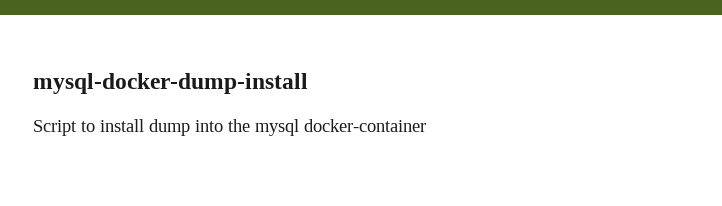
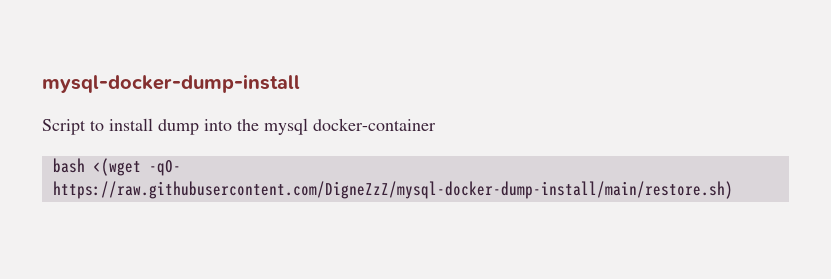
(426, 125) none -> [52,158,181,176] [52,181,733,199] // bash <(wget -qO- https://raw.githubusercontent.com/DigneZzZ/mysql-docker-dump-install/main/restore.sh)

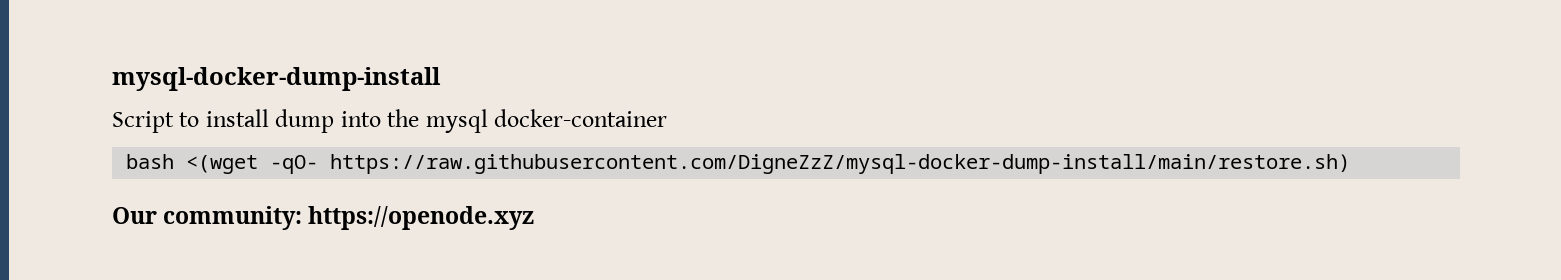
(733, 190) none -> [112,206,535,230] // Our community: https://openode.xyz

